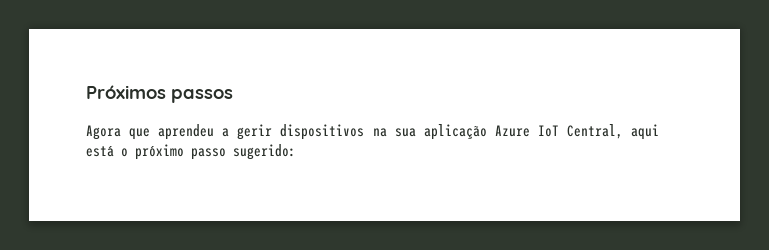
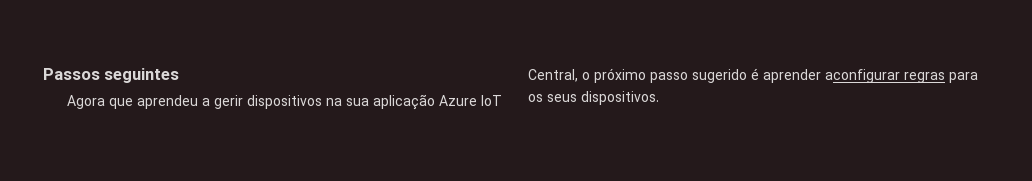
[86,85,233,103] Próximos passos -> [43,68,180,83] Passos seguintes
[631,124,659,140] [86,146,114,157] aqui está -> (578, 75) none
[233,144,296,160] sugerido: -> [692,68,978,83] [528,91,659,105] sugerido é aprender aconfigurar regras para os seus dispositivos.

